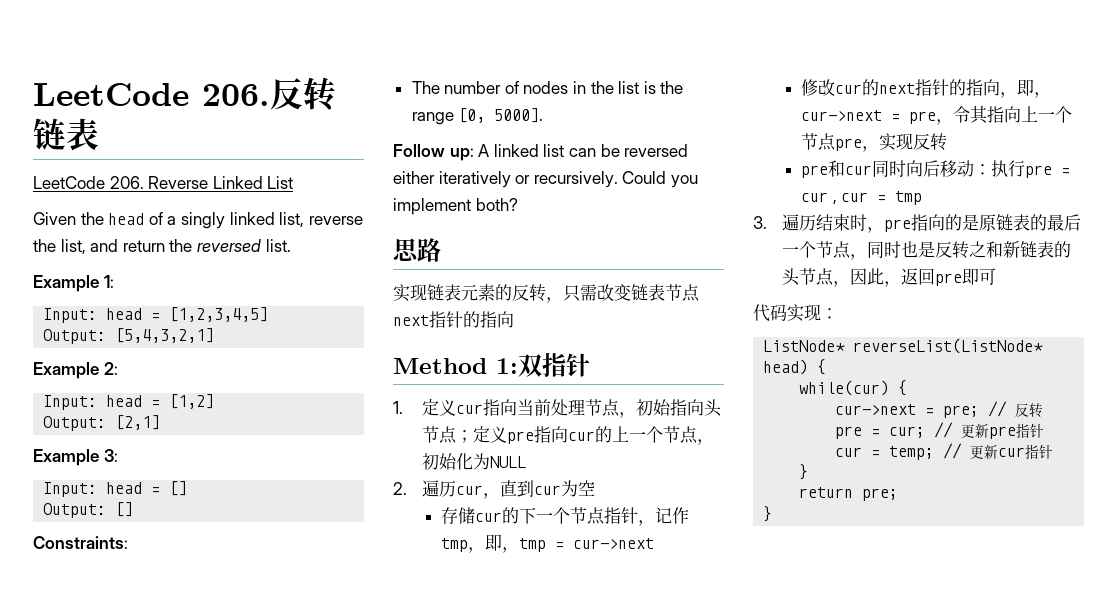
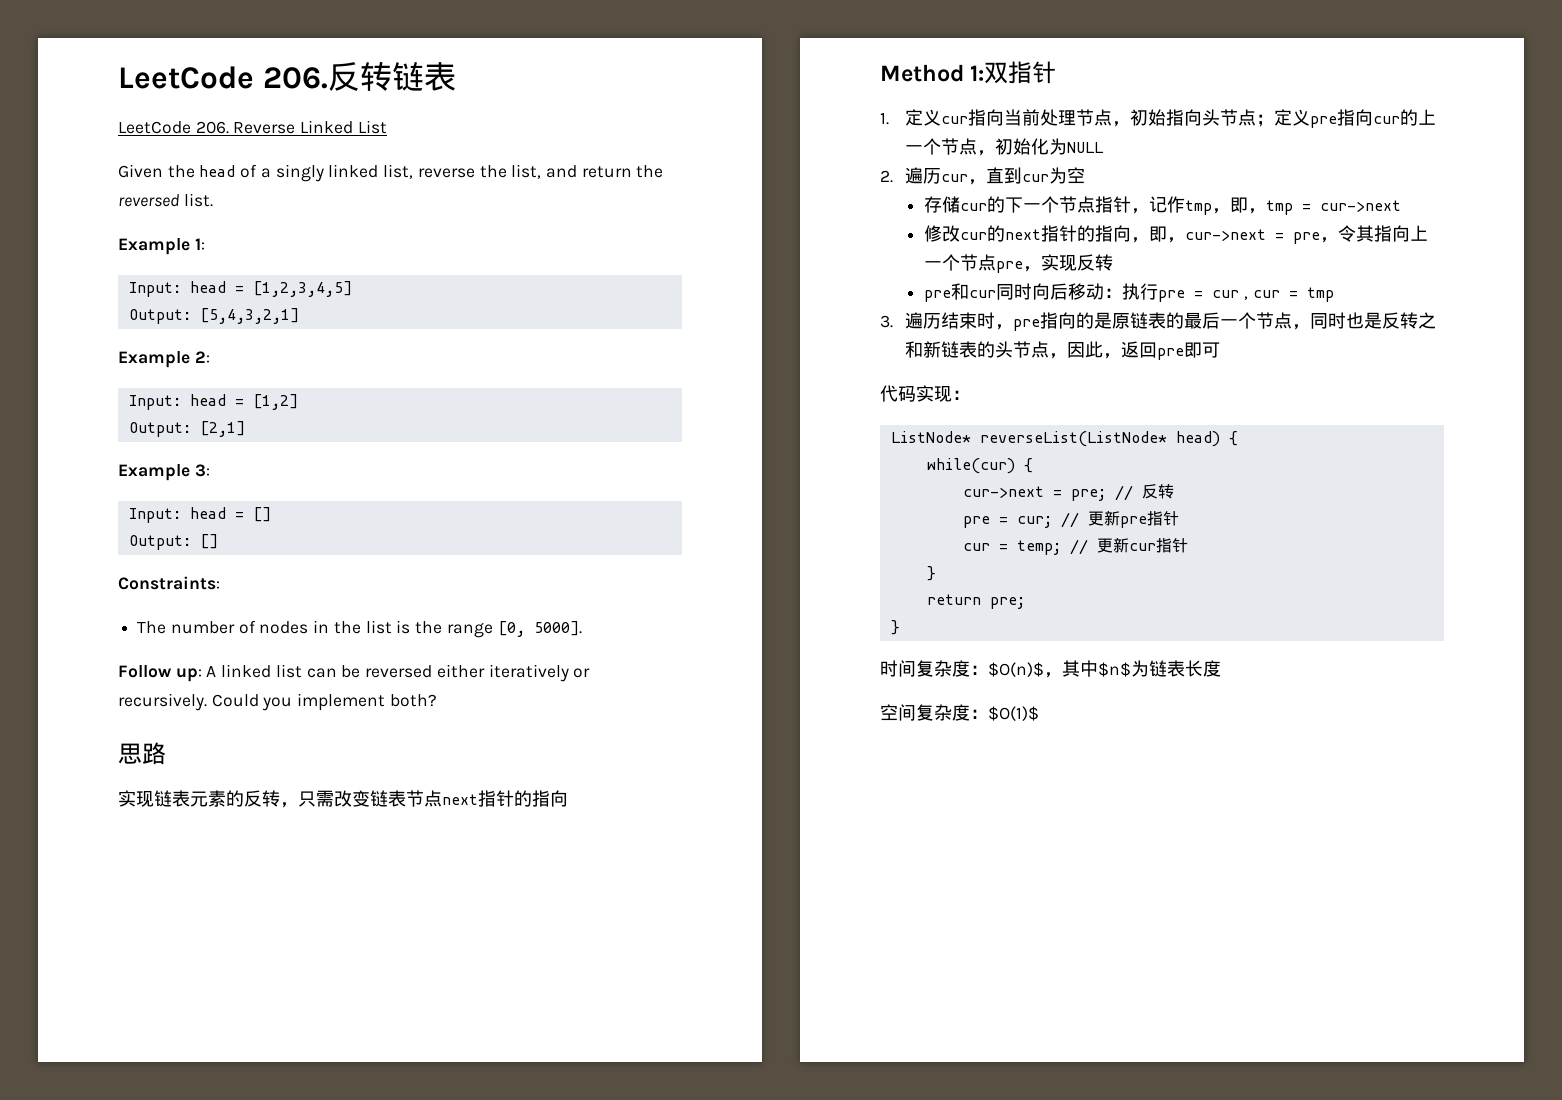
(773, 514) none -> [880,660,1221,678] [880,704,1039,721] // 时间复杂度：$O(n)$，其中$n$为链表长度 // 空间复杂度：$O(1)$

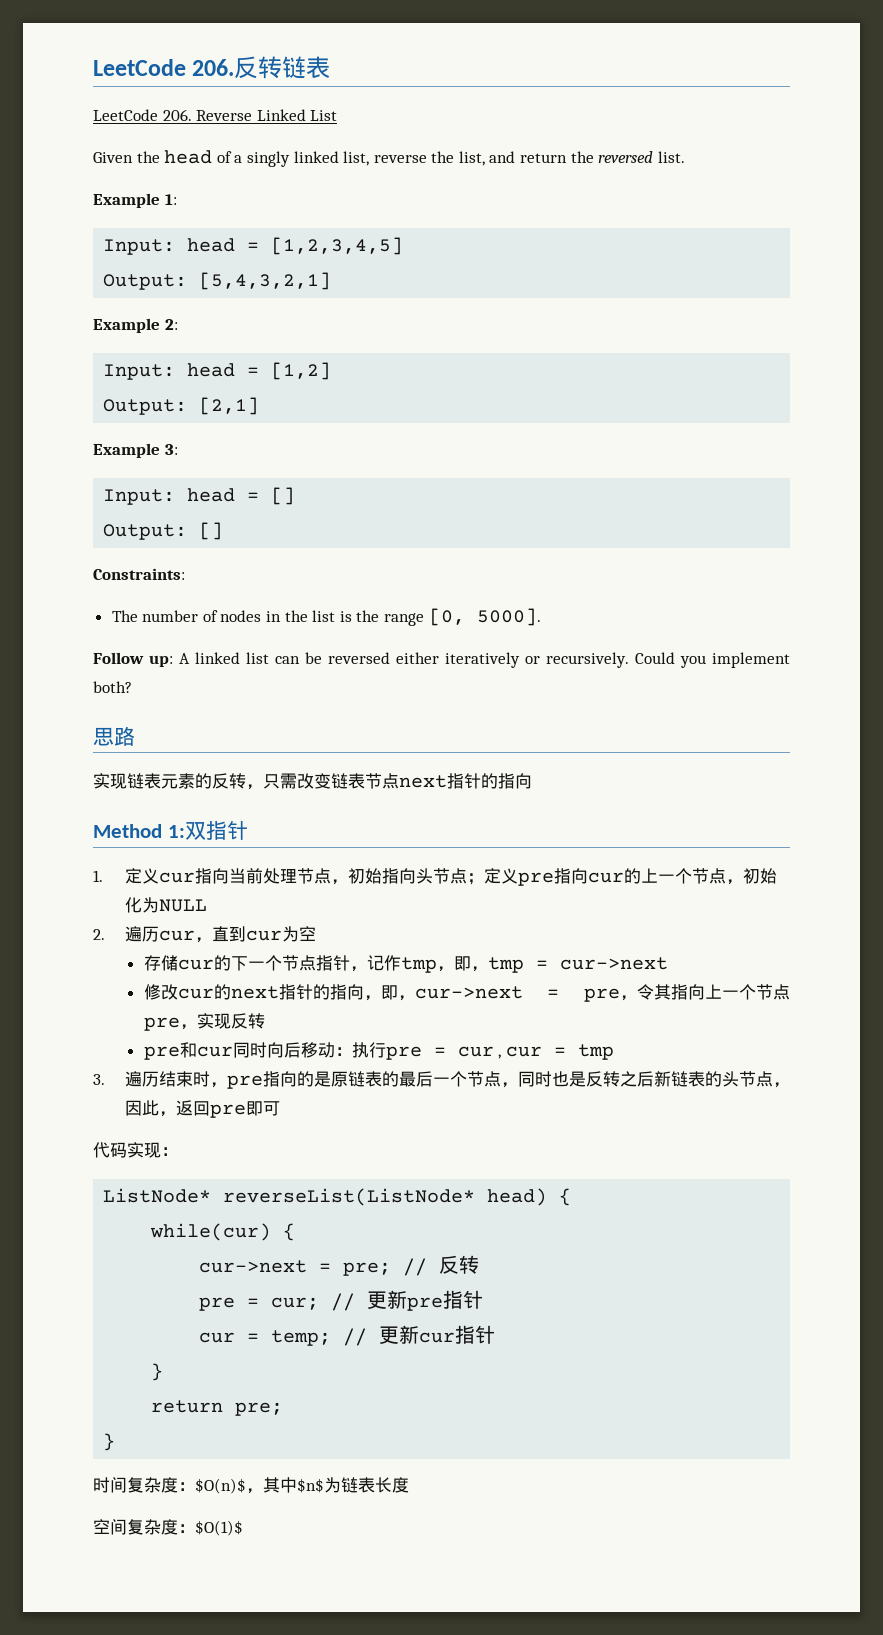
[904,341,923,358] 和 -> [636,1071,654,1087] 后

